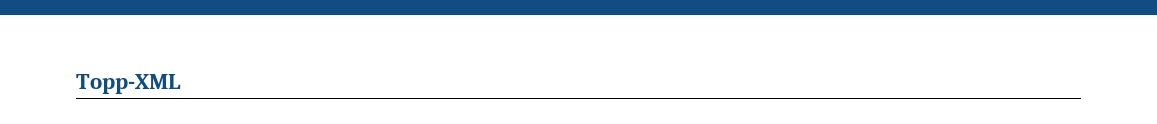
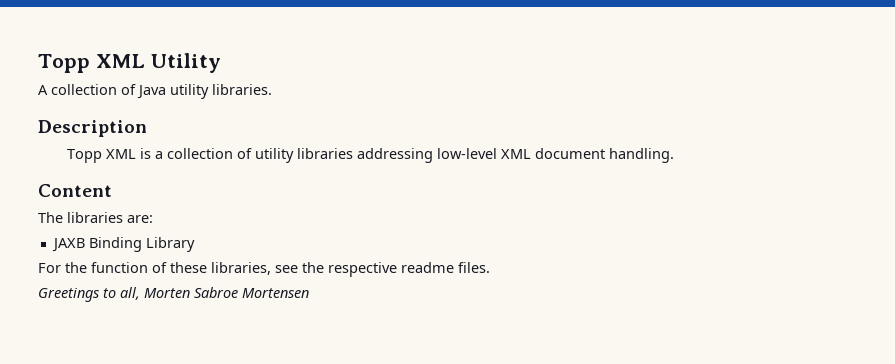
[76,74,181,94] Topp-XML -> [38,53,221,73] [38,84,272,99] [38,120,147,137] [67,148,675,163] [38,184,112,197] [38,212,153,223] [51,237,195,252] [38,262,490,277] [38,287,309,302] Topp XML Utility // A collection of Java utility libraries. // Description // Topp XML is a collection of utility libraries addressing low-level XML document handling. // Content // The libraries are: // JAXB Binding Library // For the function of these libraries, see the respective readme files. // Greetings to all, Morten Sabroe Mortensen

